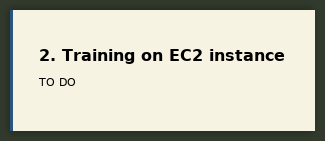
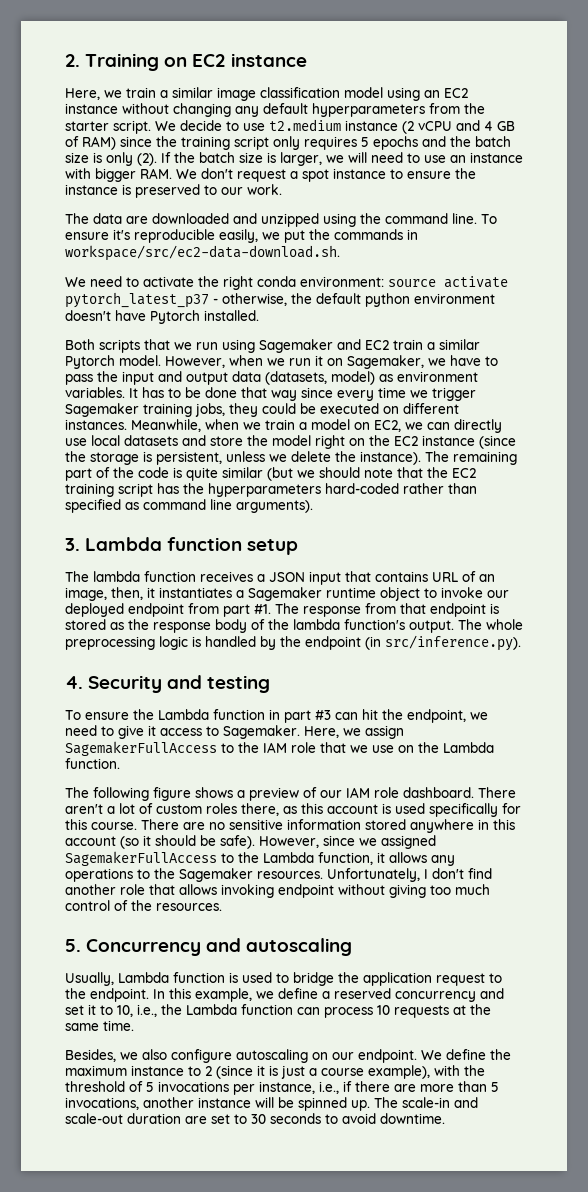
[38,78,76,86] TO DO -> [65,87,468,101] [65,103,485,117] [65,119,515,134] [65,136,511,150] [65,152,523,166] [65,168,476,182] [65,184,282,198] [65,213,497,227] [65,229,418,243] [65,245,340,261] [65,276,508,290] [65,292,495,308] [65,310,259,324] [65,339,480,353] [65,355,498,369] [65,371,478,385] [65,387,476,401] [65,403,459,417] [65,419,502,433] [65,435,516,449] [65,451,517,465] [65,467,476,481] [65,483,477,497] [65,499,313,513] [65,537,299,555] [65,571,495,585] [65,587,509,601] [65,603,499,617] [65,619,523,633] [65,635,521,651] [65,675,271,693] [65,709,488,723] [65,725,404,739] [65,741,494,756] [65,758,120,769] [65,787,516,801] [65,803,521,817] [65,819,515,833] [65,835,436,849] [65,851,455,866] [65,868,492,882] [65,884,490,898] [65,900,222,911] [65,938,353,956] [65,972,502,986] [65,988,504,1002] [65,1004,491,1018] [65,1020,134,1031] [65,1049,511,1063] [65,1065,485,1079] [65,1081,499,1095] [65,1097,478,1111] [65,1113,445,1124] Here, we train a similar image classification model using an EC2 instance without changing any default hyperparameters from the starter script. We decide to use t2.medium instance (2 vCPU and 4 GB of RAM) since the training script only requires 5 epochs and the batch size is only (2). If the batch size is larger, we will need to use an instance with bigger RAM. We don't request a spot instance to ensure the instance is preserved to our work. // The data are downloaded and unzipped using the command line. To ensure it's reproducible easily, we put the commands in workspace/src/ec2-data-download.sh. // We need to activate the right conda environment: source activate pytorch_latest_p37 - otherwise, the default python environment doesn't have Pytorch installed. // Both scripts that we run using Sagemaker and EC2 train a similar Pytorch model. However, when we run it on Sagemaker, we have to pass the input and output data (datasets, model) as environment variables. It has to be done that way since every time we trigger Sagemaker training jobs, they could be executed on different instances. Meanwhile, when we train a model on EC2, we can directly use local datasets and store the model right on the EC2 instance (since the storage is persistent, unless we delete the instance). The remaining part of the code is quite similar (but we should note that the EC2 training script has the hyperparameters hard-coded rather than specified as command line arguments). // 3. Lambda function setup // The lambda function receives a JSON input that contains URL of an image, then, it instantiates a Sagemaker runtime object to invoke our deployed endpoint from part #1. The response from that endpoint is stored as the response body of the lambda function's output. The whole preprocessing logic is handled by the endpoint (in src/inference.py). // 4. Security and testing // To ensure the Lambda function in part #3 can hit the endpoint, we need to give it access to Sagemaker. Here, we assign SagemakerFullAccess to the IAM role that we use on the Lambda function. // The following figure shows a preview of our IAM role dashboard. There aren't a lot of custom roles there, as this account is used specifically for this course. There are no sensitive information stored anywhere in this account (so it should be safe). However, since we assigned SagemakerFullAccess to the Lambda function, it allows any operations to the Sagemaker resources. Unfortunately, I don't find another role that allows invoking endpoint without giving too much control of the resources. // 5. Concurrency and autoscaling // Usually, Lambda function is used to bridge the application request to the endpoint. In this example, we define a reserved concurrency and set it to 10, i.e., the Lambda function can process 10 requests at the same time. // Besides, we also configure autoscaling on our endpoint. We define the maximum instance to 2 (since it is just a course example), with the threshold of 5 invocations per instance, i.e., if there are more than 5 invocations, another instance will be spinned up. The scale-in and scale-out duration are set to 30 seconds to avoid downtime.

